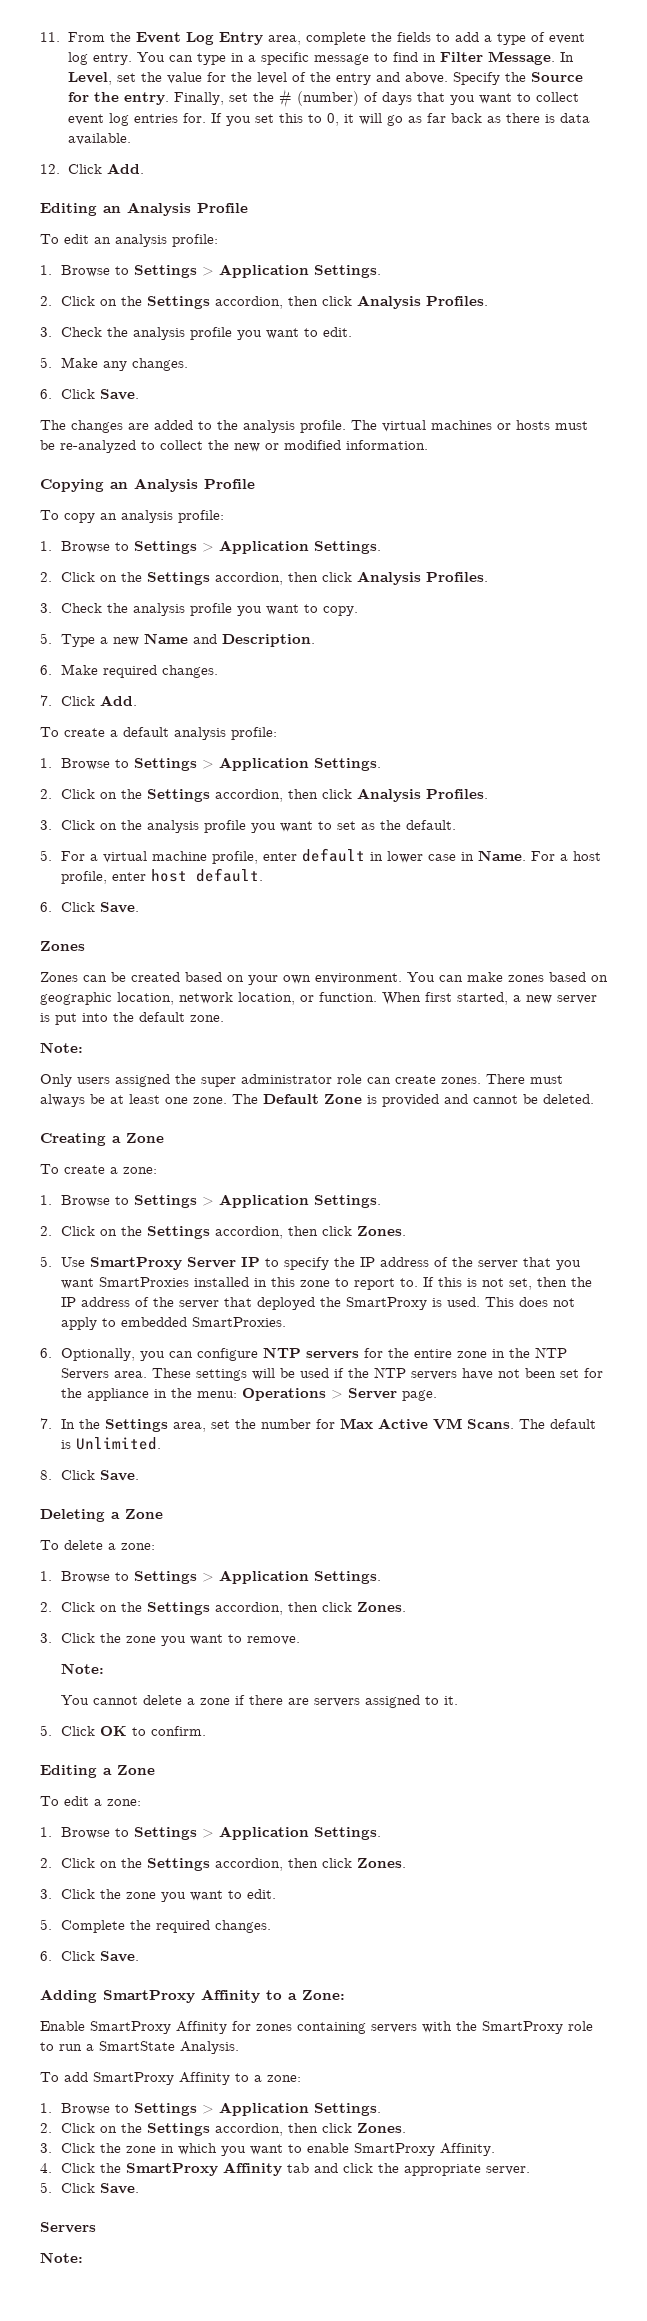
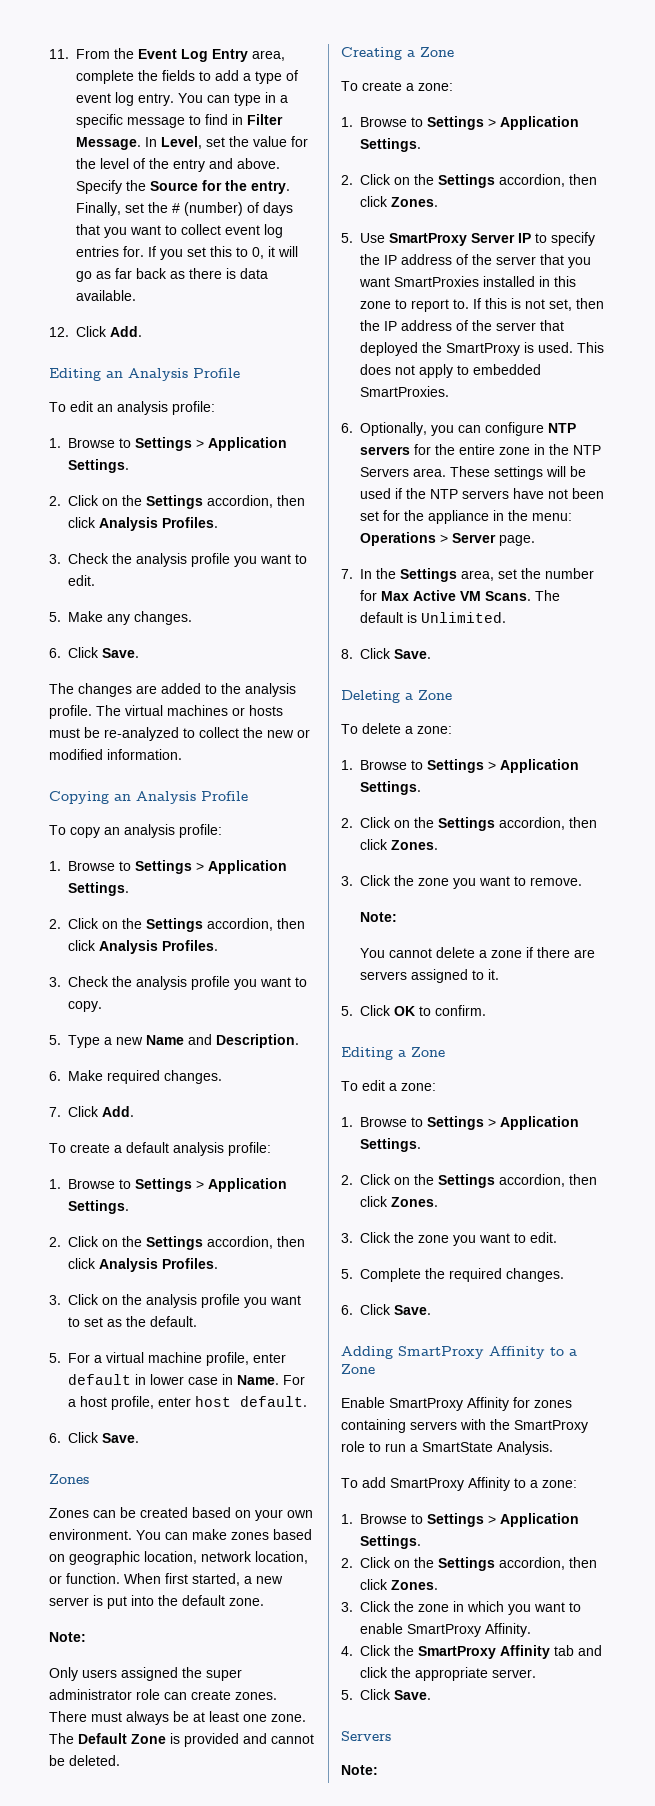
[302,1990,345,2000] Zone: -> [341,1364,375,1374] Zone

